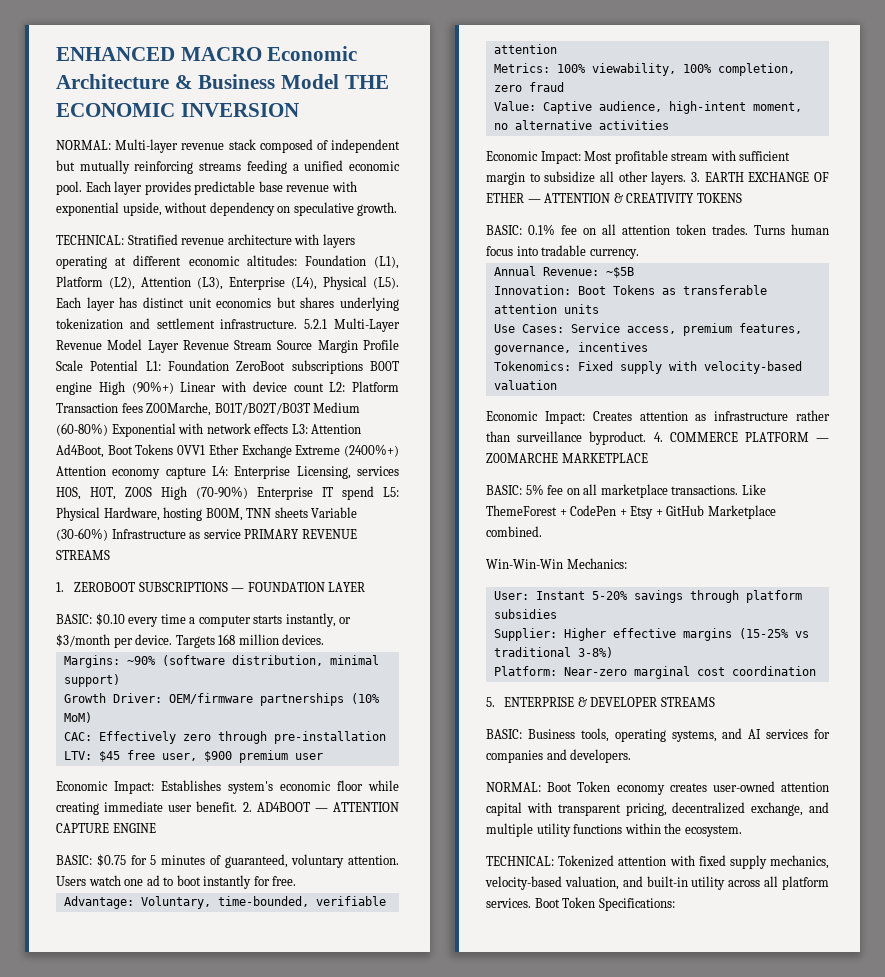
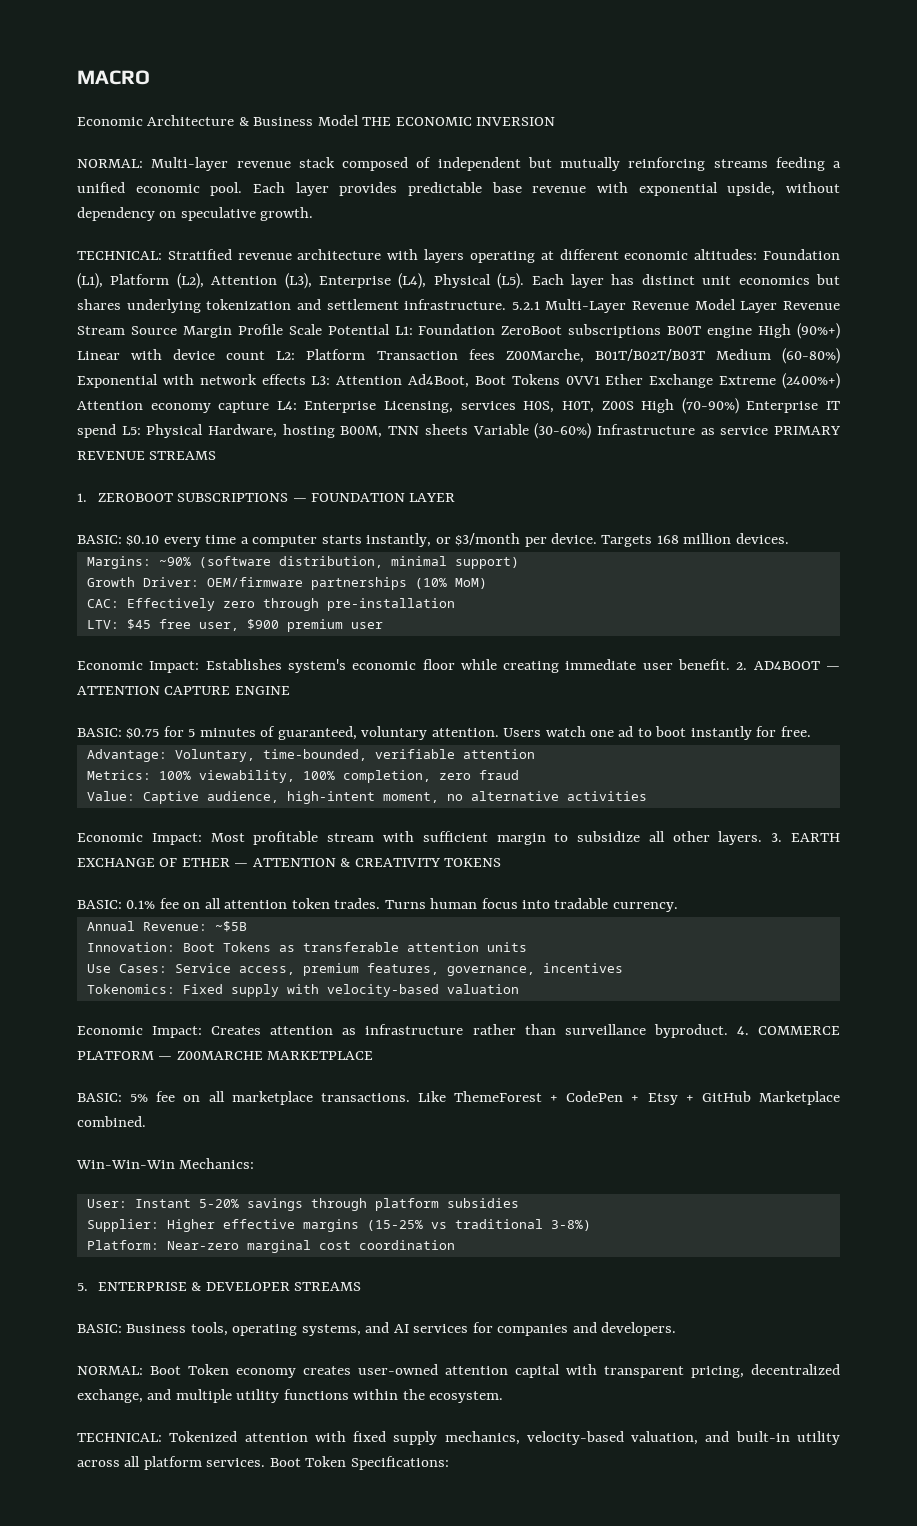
[56,47,175,61] ENHANCED -> (77, 77) none
(262, 54) none -> (150, 77) //

